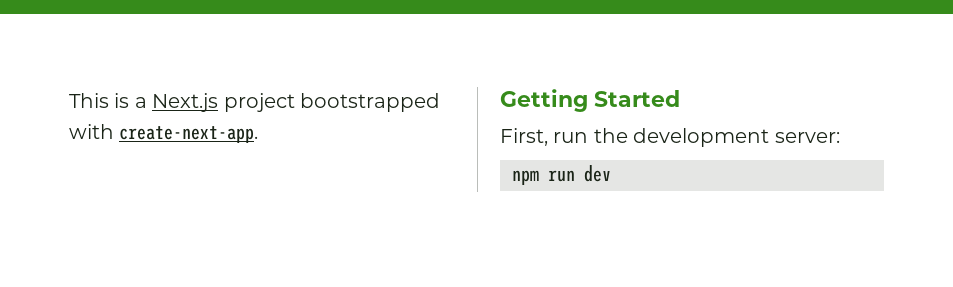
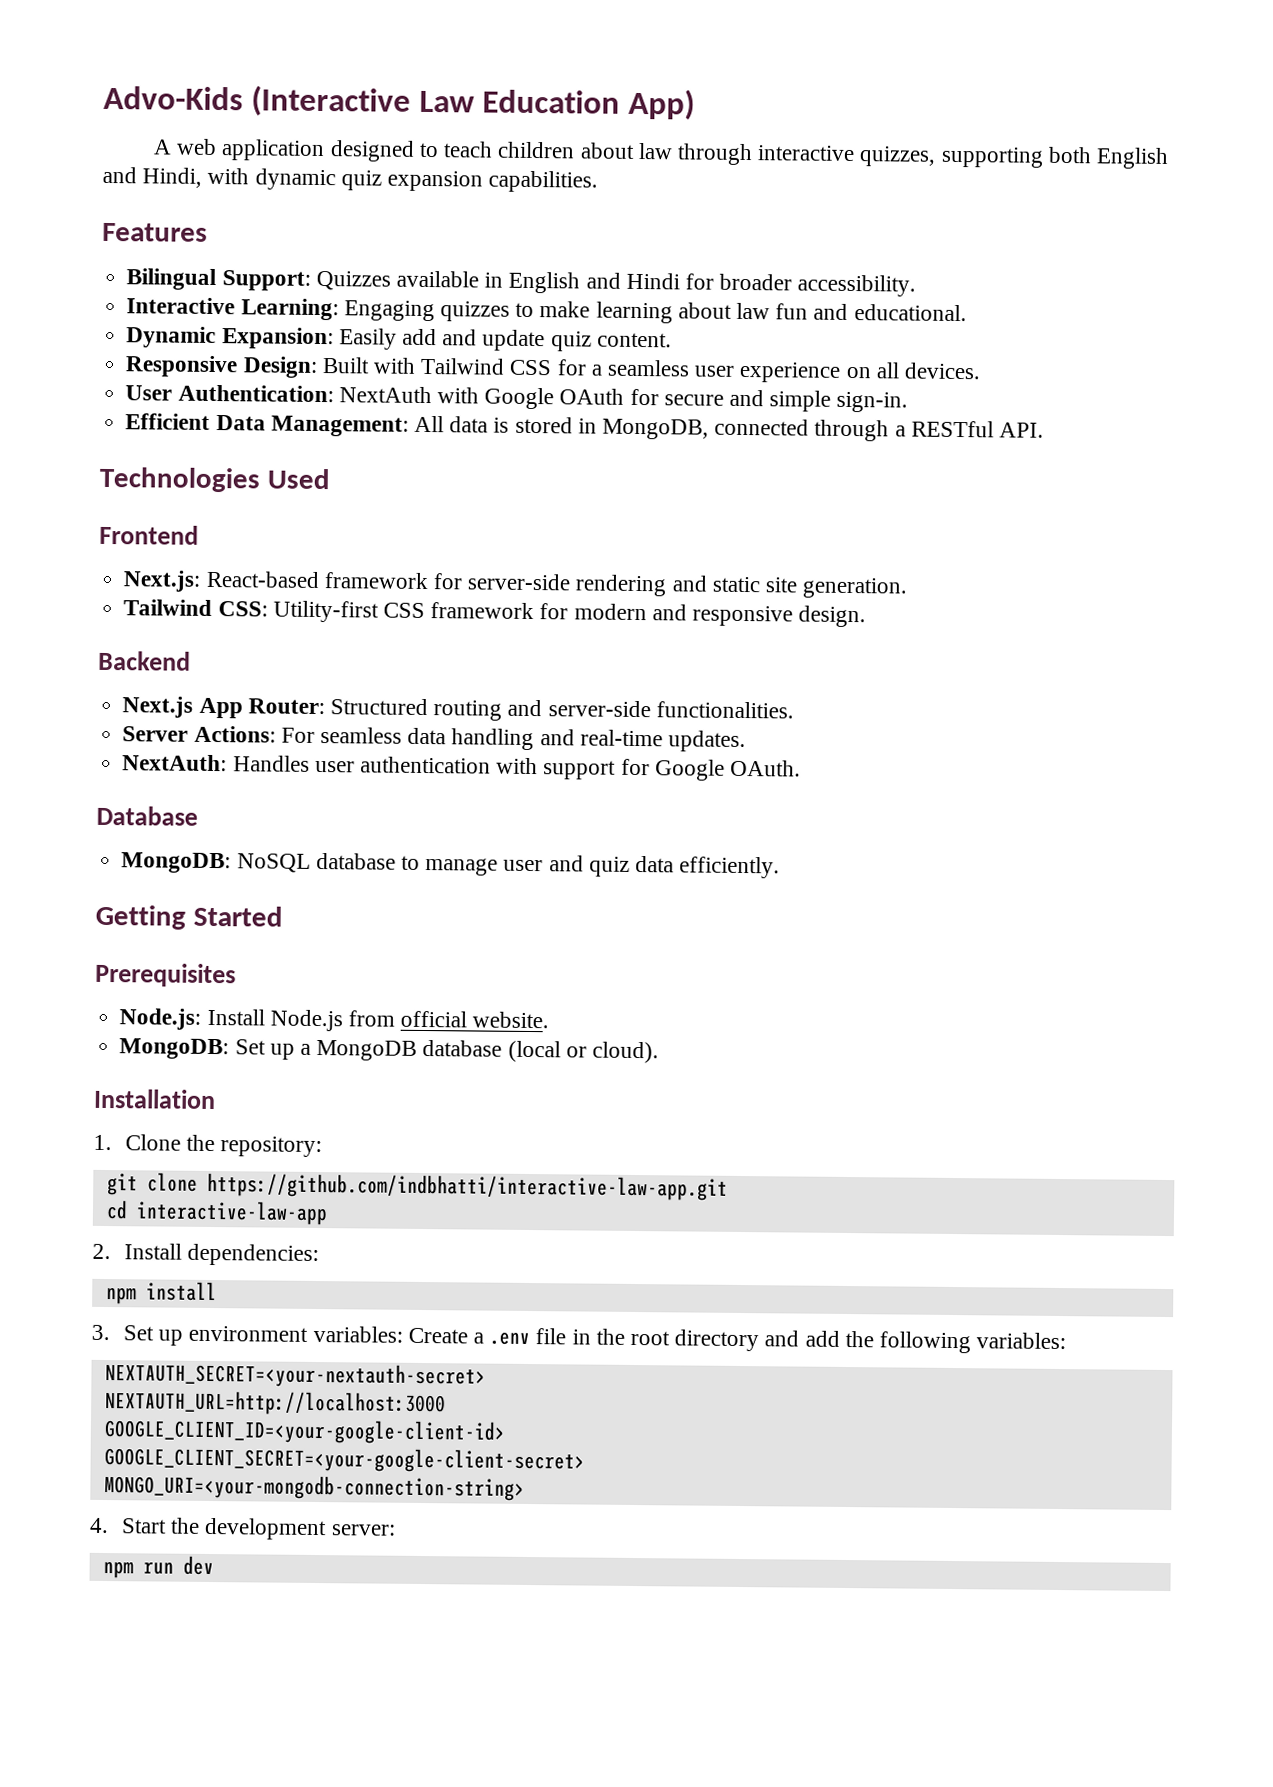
[69,93,440,112] [69,124,259,143] [500,89,680,112] [500,128,589,146] This is a Next.js project bootstrapped with create-next-app. // Getting Started // First, run -> [103,85,696,120] [153,138,1169,169] [102,166,599,193] [102,222,208,242] [126,268,917,297] [126,297,967,324] [126,326,672,352] [125,355,982,383] [125,384,909,413] [125,413,1045,442] [99,466,330,493] [99,524,199,545] [123,570,908,599] [123,599,867,628] [98,650,191,671] [122,696,794,721] [122,725,746,753] [122,754,801,781] [96,805,198,826] [121,852,781,879] [95,904,283,930] [95,962,236,988] [119,1008,550,1032] [119,1038,659,1064] [93,1088,216,1110] [93,1134,323,1158] [106,1172,728,1201] [105,1200,328,1226] [92,1243,320,1267] [105,1281,217,1305] [91,1324,1067,1354] [104,1362,486,1389] [104,1390,446,1417] [103,1418,506,1445] [103,1446,585,1474] [103,1474,525,1501] [89,1517,167,1534] Advo-Kids (Interactive Law Education App) // A web application designed to teach children about law through interactive quizzes, supporting both English and Hindi, with dynamic quiz expansion capabilities. // Features // Bilingual Support: Quizzes available in English and Hindi for broader accessibility. // Interactive Learning: Engaging quizzes to make learning about law fun and educational. // Dynamic Expansion: Easily add and update quiz content. // Responsive Design: Built with Tailwind CSS for a seamless user experience on all devices. // User Authentication: NextAuth with Google OAuth for secure and simple sign-in. // Efficient Data Management: All data is stored in MongoDB, connected through a RESTful API. // Technologies Used // Frontend // Next.js: React-based framework for server-side rendering and static site generation. // Tailwind CSS: Utility-first CSS framework for modern and responsive design. // Backend // Next.js App Router: Structured routing and server-side functionalities. // Server Actions: For seamless data handling and real-time updates. // NextAuth: Handles user authentication with support for Google OAuth. // Database // MongoDB: NoSQL database to manage user and quiz data efficiently. // Getting Started // Prerequisites // Node.js: Install Node.js from official website. // MongoDB: Set up a MongoDB database (local or cloud). // Installation // 1. Clone the repository: // git clone https://github.com/indbhatti/interactive-law-app.git // cd interactive-law-app // 2. Install dependencies: // npm install // 3. Set up environment variables: Create a .env file in the root directory and add the following variables: // NEXTAUTH_SECRET=<your-nextauth-secret> // NEXTAUTH_URL=http://localhost:3000 // GOOGLE_CLIENT_ID=<your-google-client-id> // GOOGLE_CLIENT_SECRET=<your-google-client-secret> // MONGO_URI=<your-mongodb-connection-string> // 4. Start

